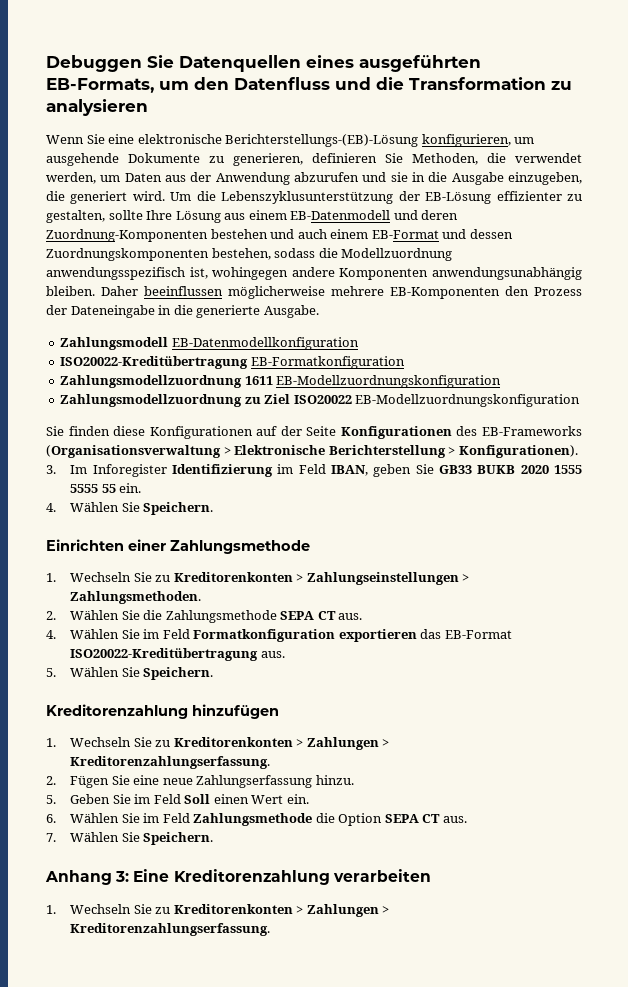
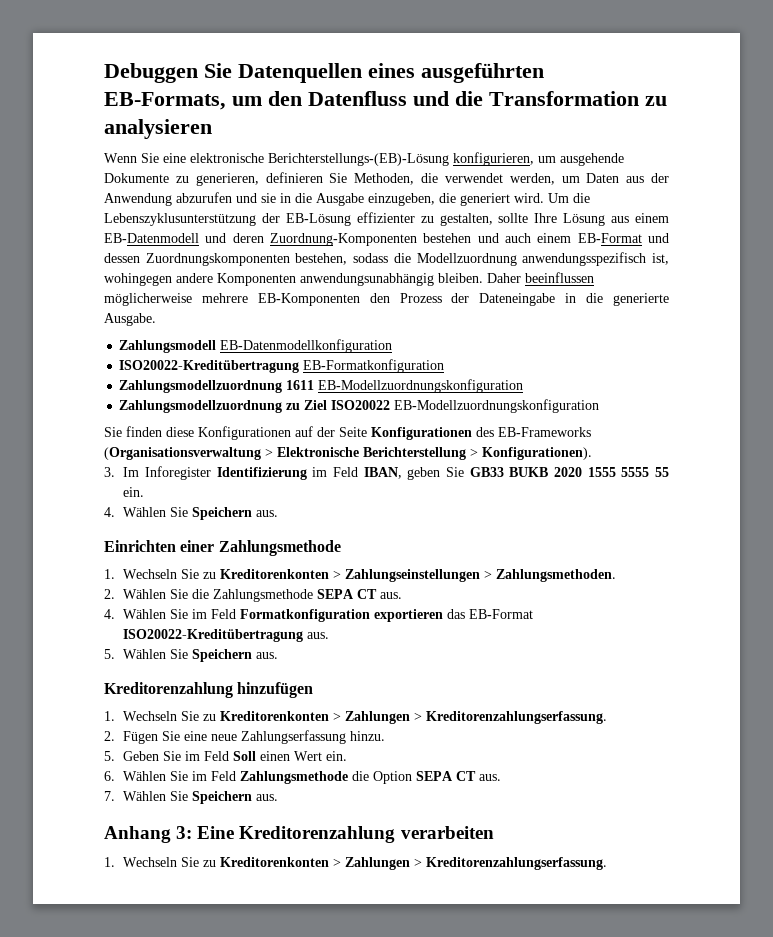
[143,502,214,515] Speichern. -> [192,507,279,520] Speichern aus.
[143,667,214,680] Speichern. -> [192,649,279,662] Speichern aus.
[143,832,214,845] Speichern. -> [192,791,279,804] Speichern aus.

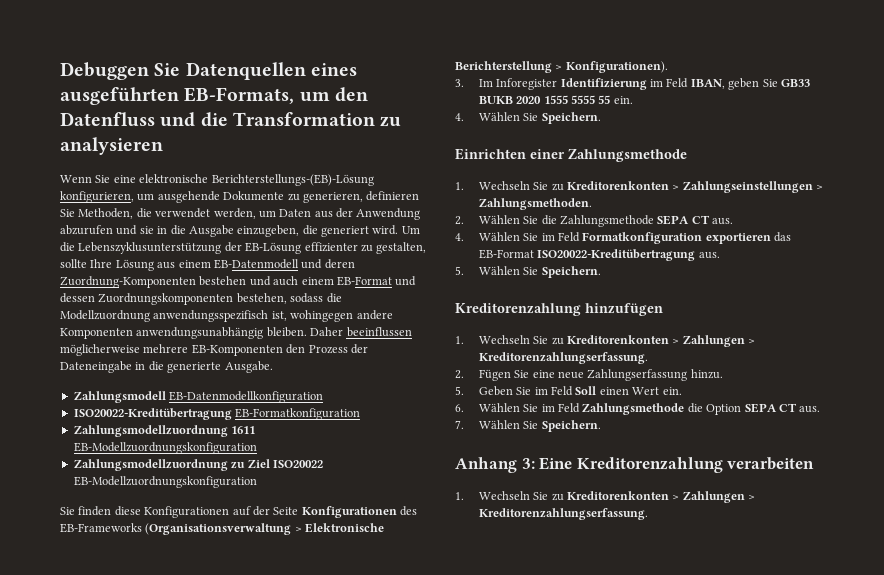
[192,507,279,520] Speichern aus. -> [541,112,601,124] Speichern.
[192,649,279,662] Speichern aus. -> [541,266,601,278] Speichern.
[192,791,279,804] Speichern aus. -> [541,420,601,432] Speichern.

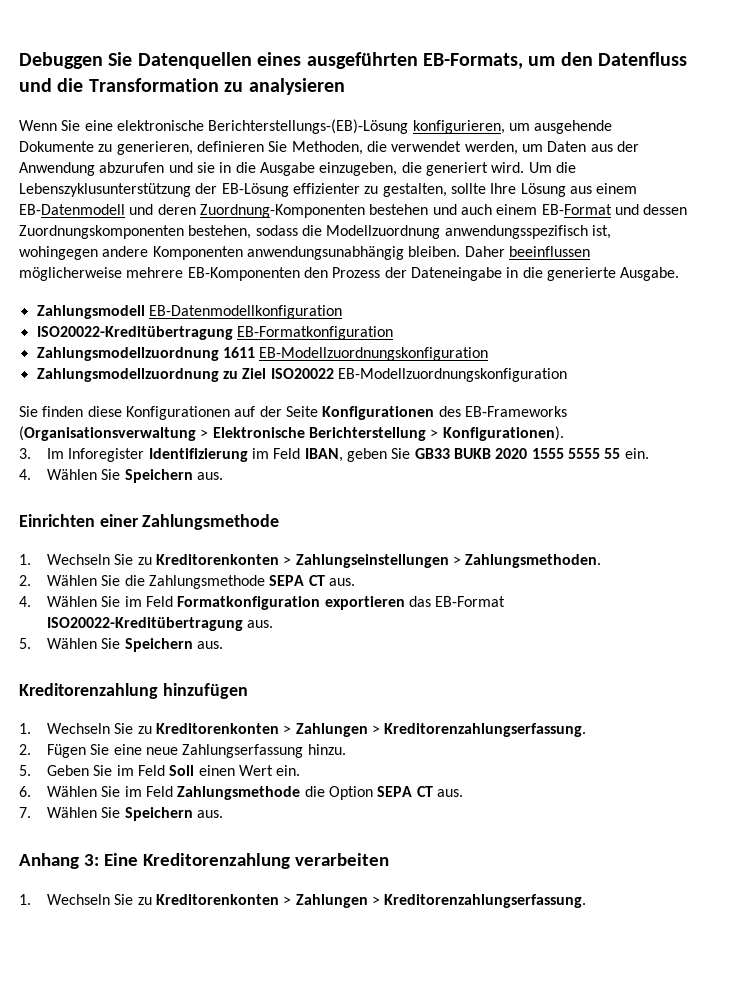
[541,112,601,124] Speichern. -> [124,469,224,483] Speichern aus.
[541,266,601,278] Speichern. -> [124,638,224,652] Speichern aus.
[541,420,601,432] Speichern. -> [124,807,224,821] Speichern aus.

